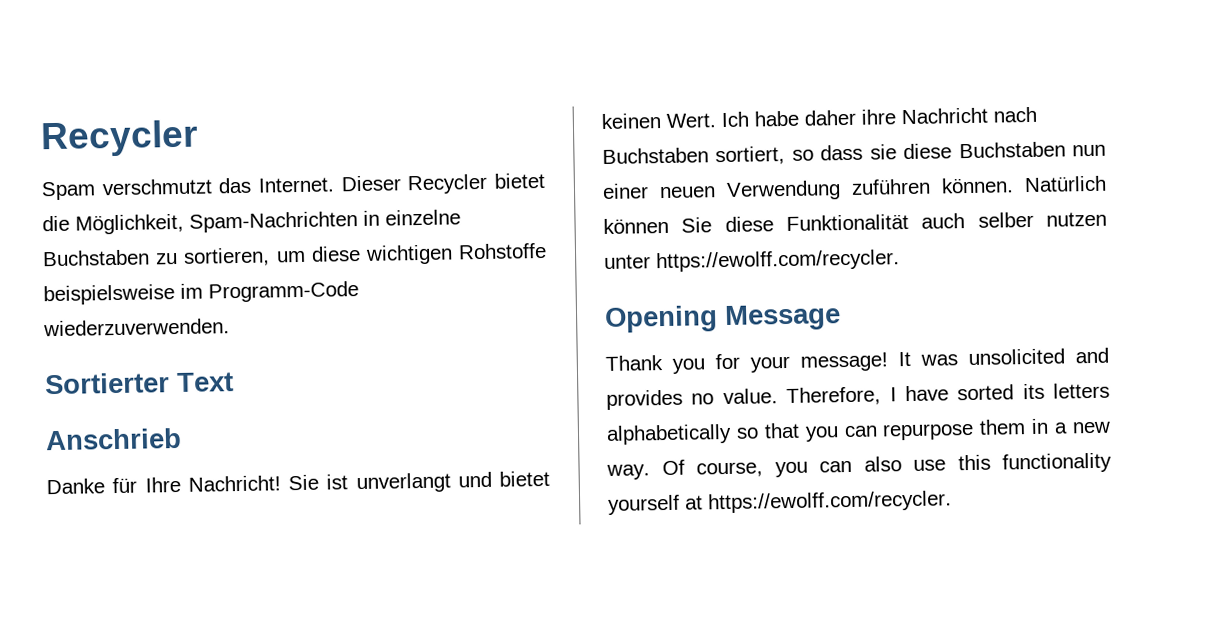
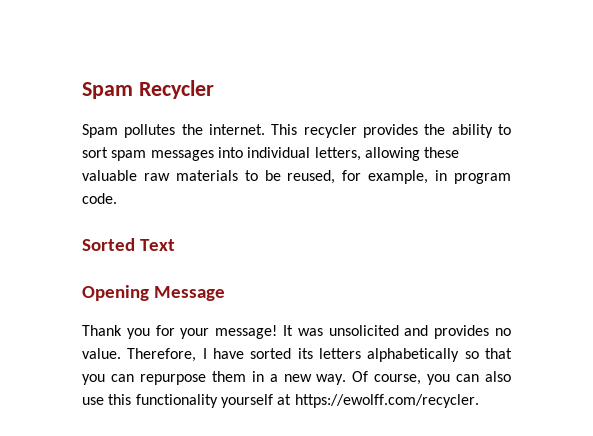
(40, 138) none -> [82,82,133,99] Spam
[101,172,545,196] [42,209,461,235] [42,242,547,267] [43,281,359,306] [43,318,230,337] [44,372,234,395] [45,427,182,451] [46,470,550,495] [601,106,1037,130] [602,141,1106,166] [602,175,1107,201] [603,211,1107,234] [604,249,900,273] verschmutzt das Internet. Dieser Recycler bietet die Möglichkeit, Spam-Nachrichten in einzelne Buchstaben zu sortieren, um diese wichtigen Rohstoffe beispielsweise im Programm-Code wiederzuverwenden. // Sortierter Text // Anschrieb // Danke für Ihre Nachricht! Sie ist unverlangt und bietet keinen Wert. Ich habe daher ihre Nachricht nach Buchstaben sortiert, so dass sie diese Buchstaben nun einer neuen Verwendung zuführen können. Natürlich können Sie diese Funktionalität auch selber nutzen unter https://ewolff.com/recycler. -> [124,124,511,138] [82,147,460,161] [82,170,512,184] [82,193,117,204] [82,238,175,251] pollutes the internet. This recycler provides the ability to sort spam messages into individual letters, allowing these valuable raw materials to be reused, for example, in program code. // Sorted Text

